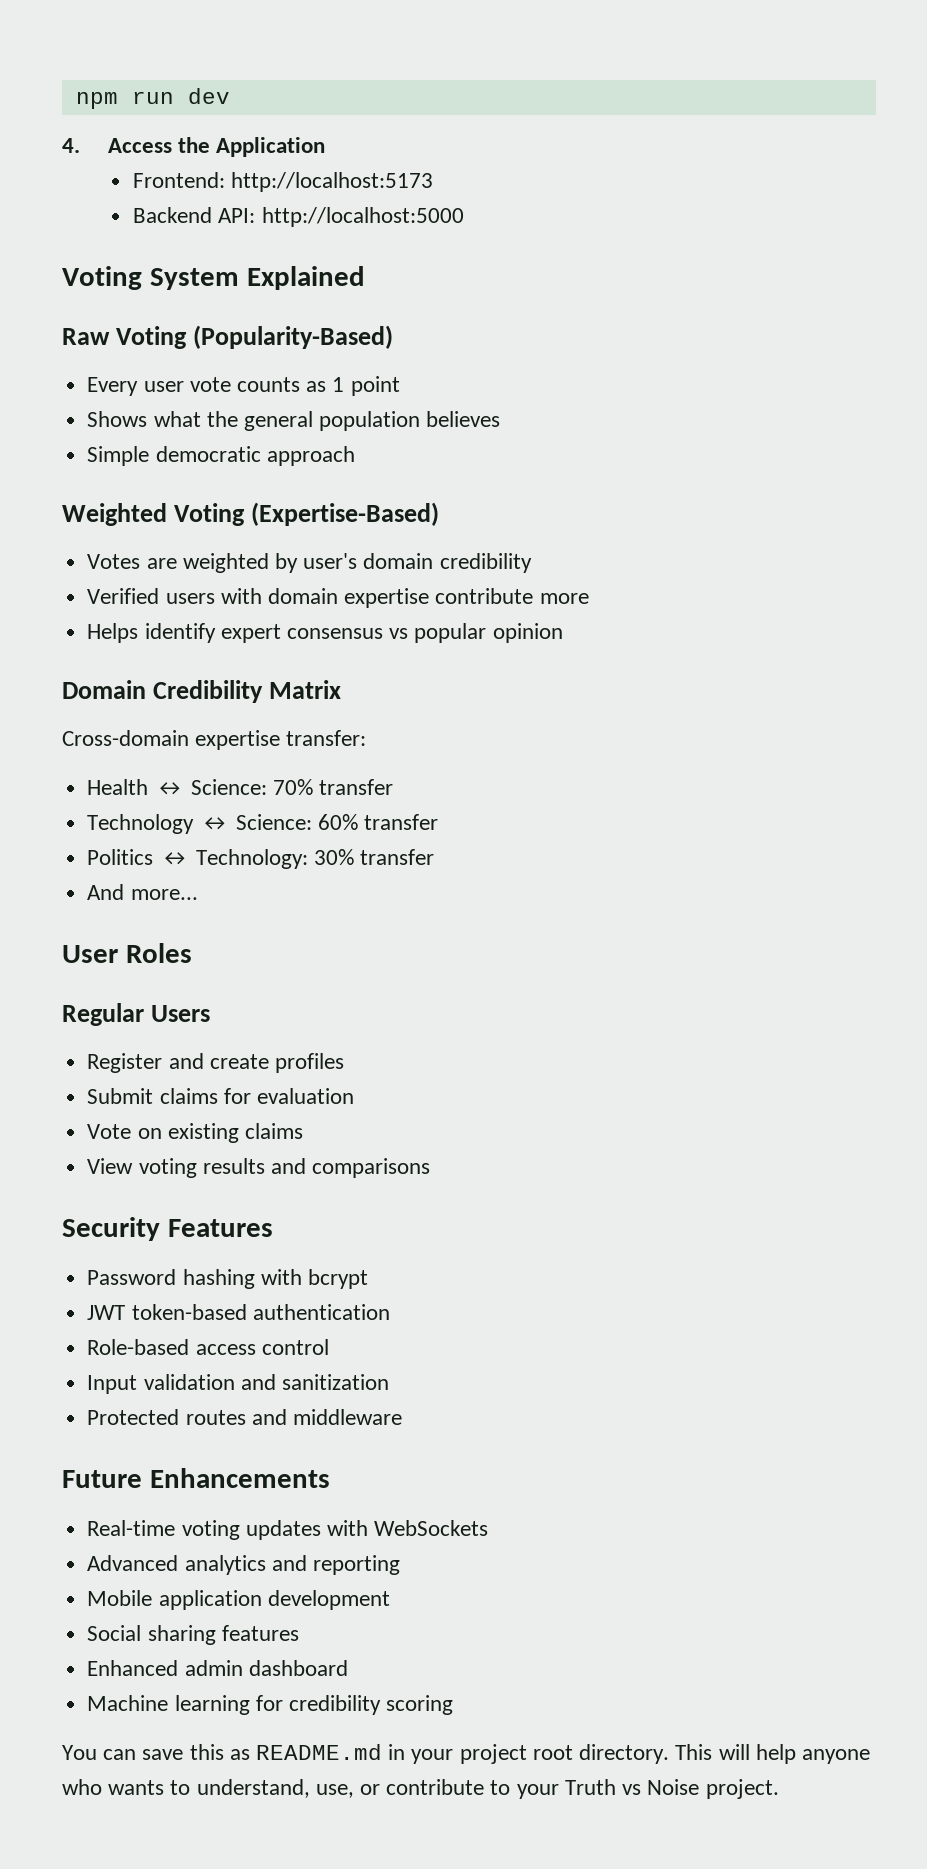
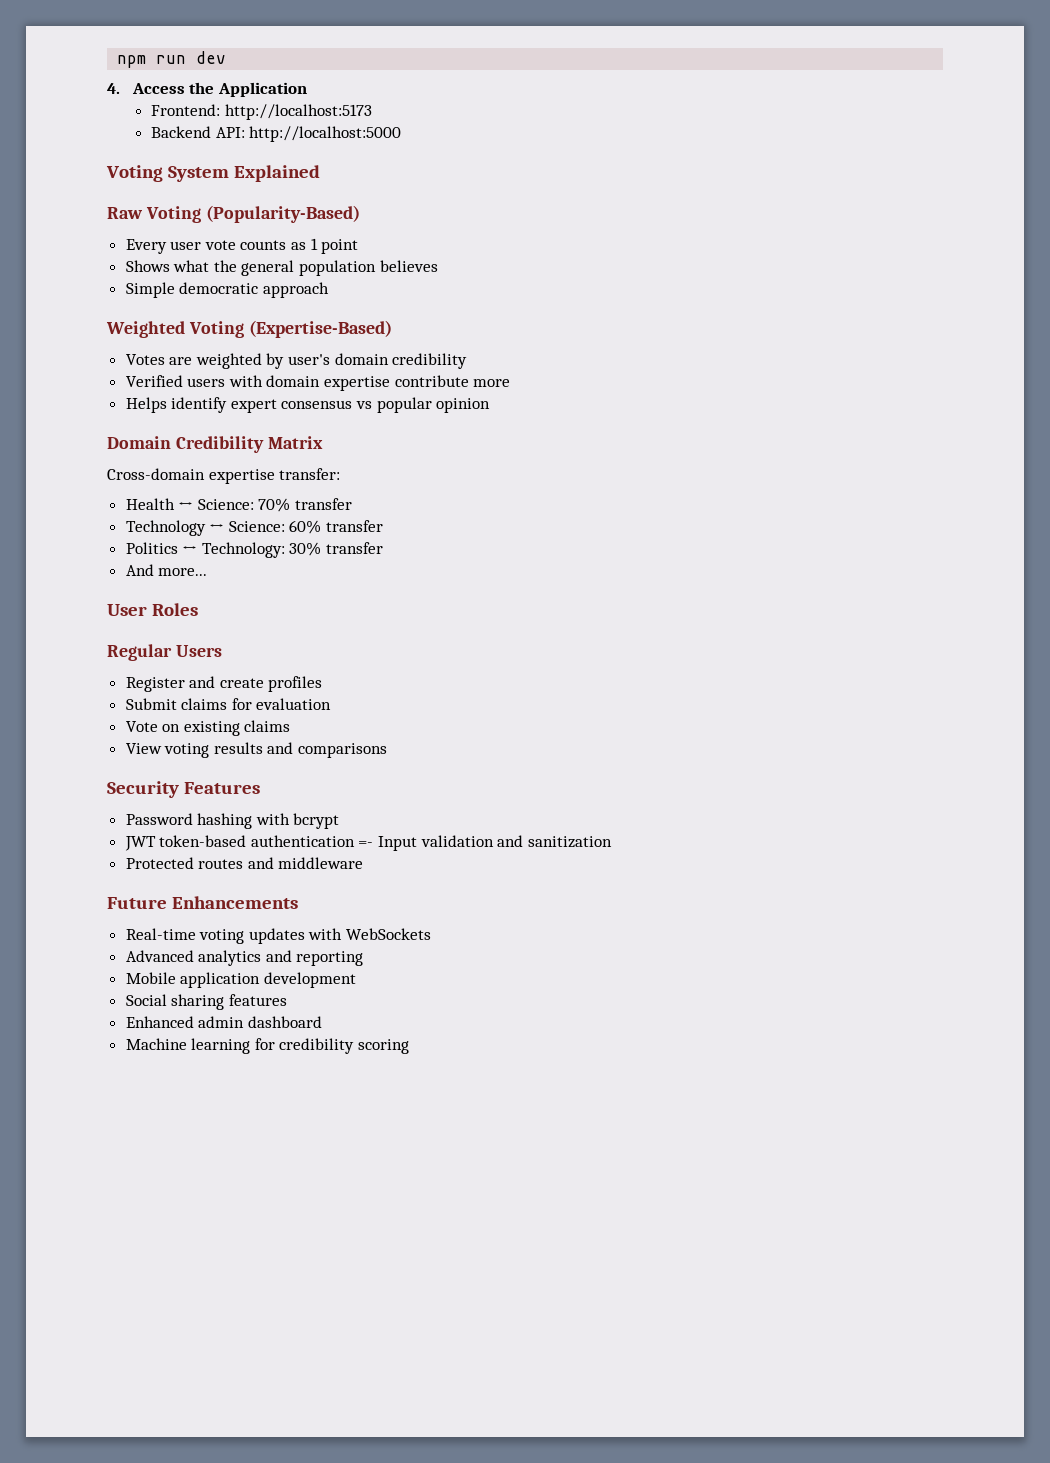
[87,1339,329,1355] // Role-based access control // -> [358,841,374,847] =-
[62,1744,870,1764] [62,1779,779,1799] // You can save this as README.md in your project root directory. This will help anyone who wants to understand, use, or contribute to your Truth vs Noise project. -> (410, 1046) none

